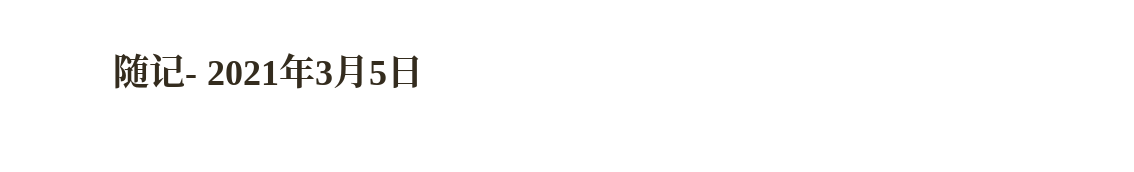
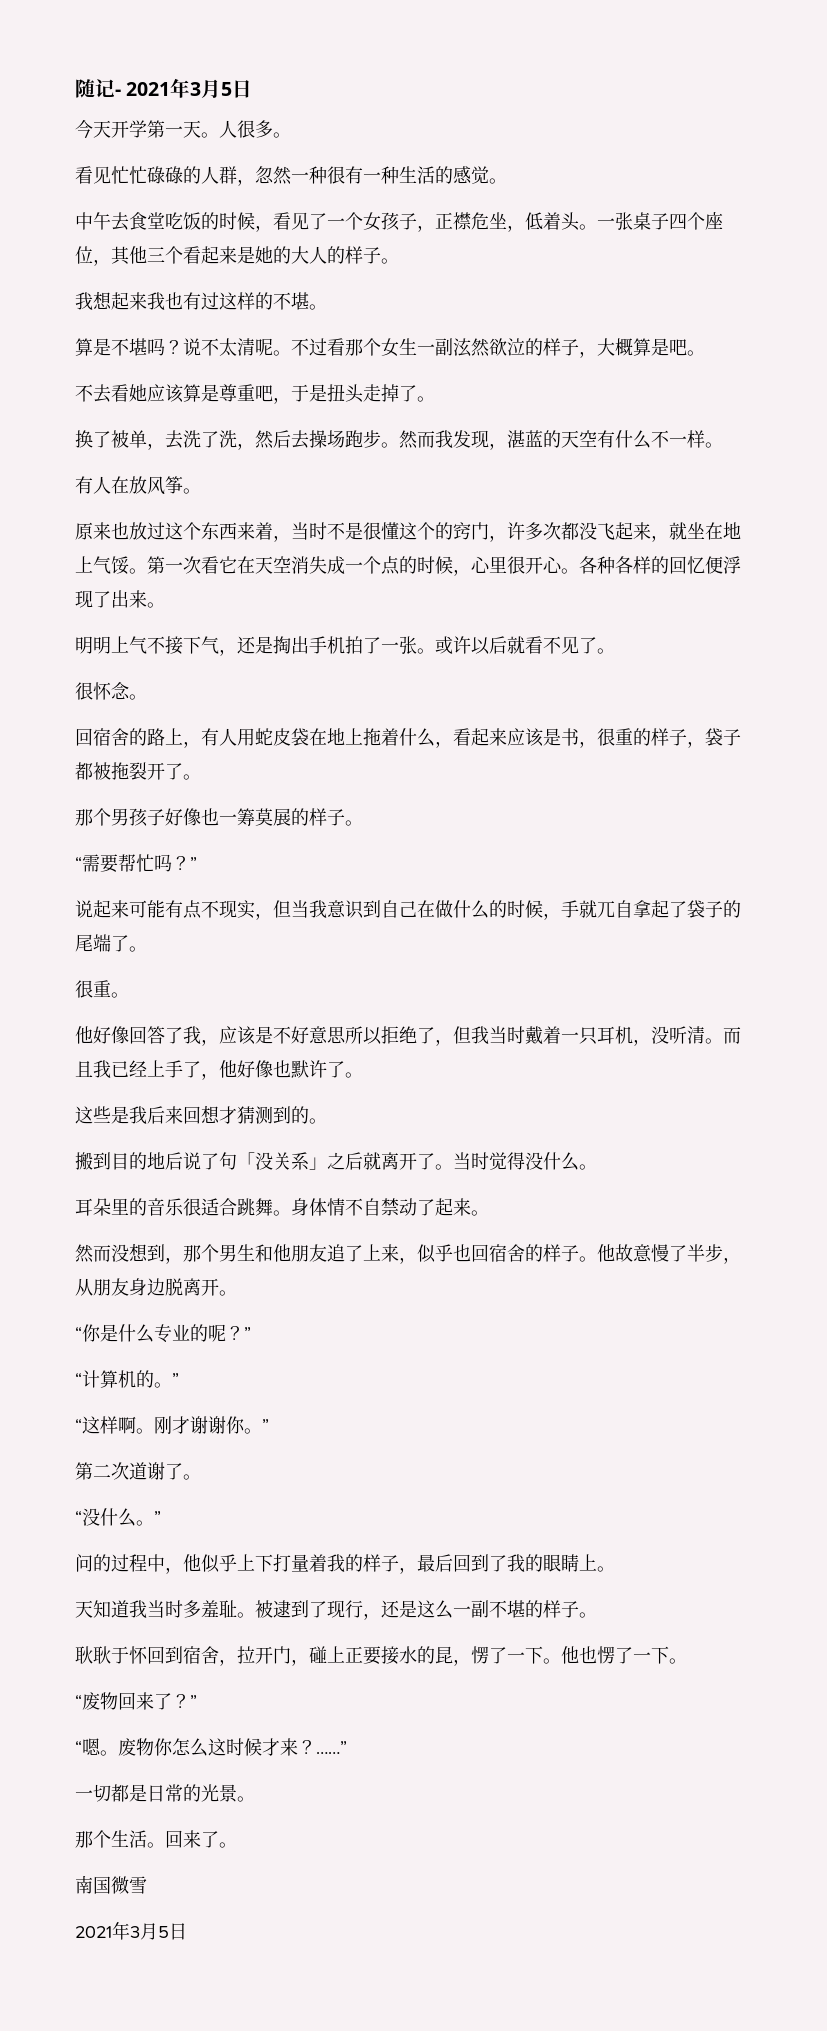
(423, 72) none -> [75,120,291,139] [75,166,507,186] [75,212,723,232] [75,246,399,266] [75,291,327,310] [75,338,705,358] [75,384,435,404] [75,430,723,450] [75,476,201,495] [75,522,741,542] [75,556,741,576] [75,590,165,608] [75,636,615,656] [75,682,147,700] [75,728,741,748] [75,762,201,780] [75,808,363,827] [75,854,197,873] [75,900,741,920] [75,934,147,952] [75,980,129,998] [75,1026,741,1046] [75,1060,363,1080] [75,1105,327,1124] [75,1152,597,1171] [75,1198,489,1216] [75,1243,741,1264] [75,1278,237,1296] [75,1324,251,1343] [75,1370,179,1388] [75,1416,269,1434] [75,1462,201,1480] [75,1508,161,1527] [75,1554,615,1574] [75,1600,597,1620] [75,1646,687,1666] [75,1692,197,1710] [75,1738,347,1757] [75,1784,255,1802] [75,1830,237,1848] [75,1875,147,1894] [75,1921,187,1940] // 今天开学第一天。人很多。 // 看见忙忙碌碌的人群，忽然一种很有一种生活的感觉。 // 中午去食堂吃饭的时候，看见了一个女孩子，正襟危坐，低着头。一张桌子四个座位，其他三个看起来是她的大人的样子。 // 我想起来我也有过这样的不堪。 // 算是不堪吗？说不太清呢。不过看那个女生一副泫然欲泣的样子，大概算是吧。 // 不去看她应该算是尊重吧，于是扭头走掉了。 // 换了被单，去洗了洗，然后去操场跑步。然而我发现，湛蓝的天空有什么不一样。 // 有人在放风筝。 // 原来也放过这个东西来着，当时不是很懂这个的窍门，许多次都没飞起来，就坐在地上气馁。第一次看它在天空消失成一个点的时候，心里很开心。各种各样的回忆便浮现了出来。 // 明明上气不接下气，还是掏出手机拍了一张。或许以后就看不见了。 // 很怀念。 // 回宿舍的路上，有人用蛇皮袋在地上拖着什么，看起来应该是书，很重的样子，袋子都被拖裂开了。 // 那个男孩子好像也一筹莫展的样子。 // “需要帮忙吗？” // 说起来可能有点不现实，但当我意识到自己在做什么的时候，手就兀自拿起了袋子的尾端了。 // 很重。 // 他好像回答了我，应该是不好意思所以拒绝了，但我当时戴着一只耳机，没听清。而且我已经上手了，他好像也默许了。 // 这些是我后来回想才猜测到的。 // 搬到目的地后说了句「没关系」之后就离开了。当时觉得没什么。 // 耳朵里的音乐很适合跳舞。身体情不自禁动了起来。 // 然而没想到，那个男生和他朋友追了上来，似乎也回宿舍的样子。他故意慢了半步，从朋友身边脱离开。 // “你是什么专业的呢？” // “计算机的。” // “这样啊。刚才谢谢你。” // 第二次道谢了。 // “没什么。” // 问的过程中，他似乎上下打量着我的样子，最后回到了我的眼睛上。 // 天知道我当时多羞耻。被逮到了现行，还是这么一副不堪的样子。 // 耿耿于怀回到宿舍，拉开门，碰上正要接水的昆，愣了一下。他也愣了一下。 // “废物回来了？” // “嗯。废物你怎么这时候才来？……” // 一切都是日常的光景。 // 那个生活。回来了。 // 南国微雪 // 2021年3月5日

